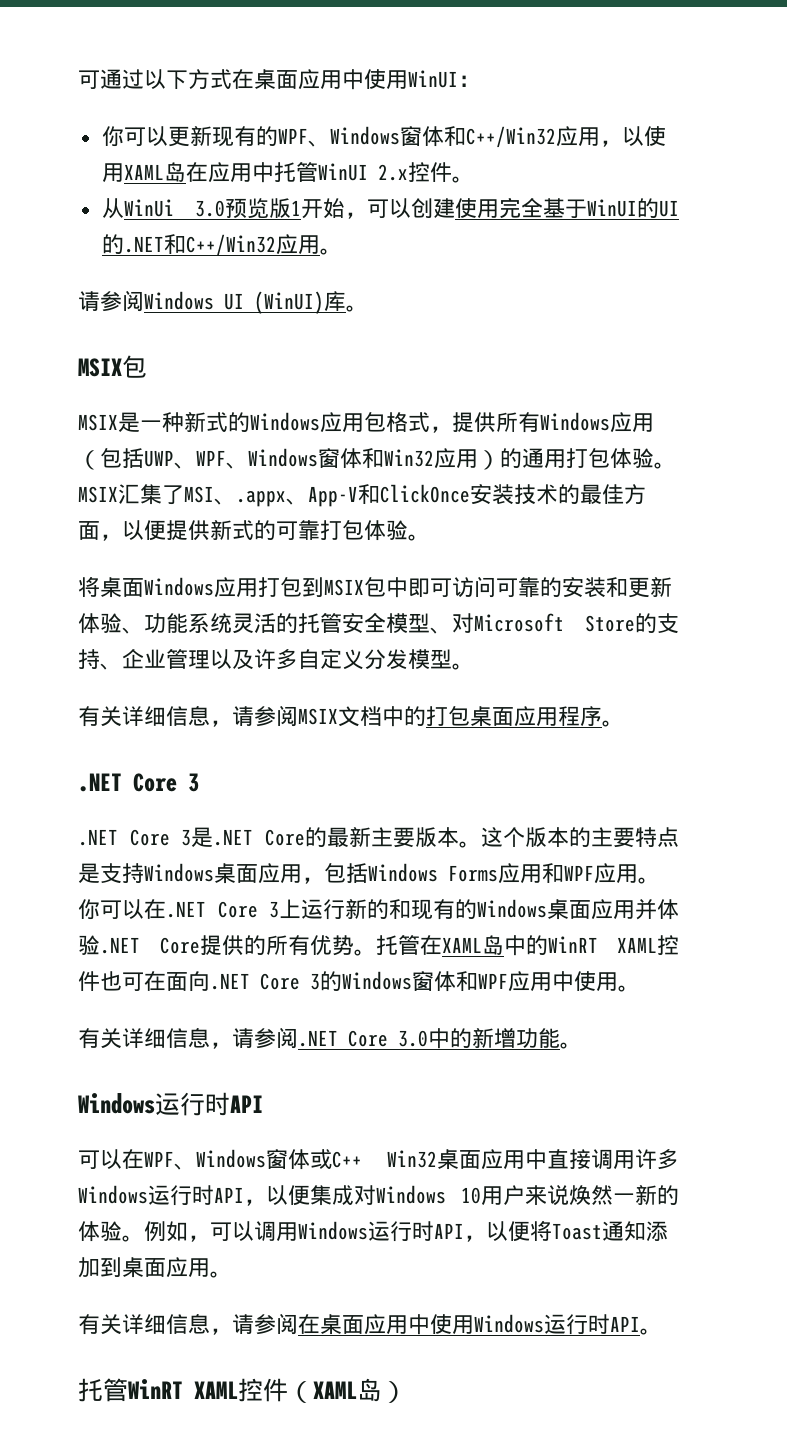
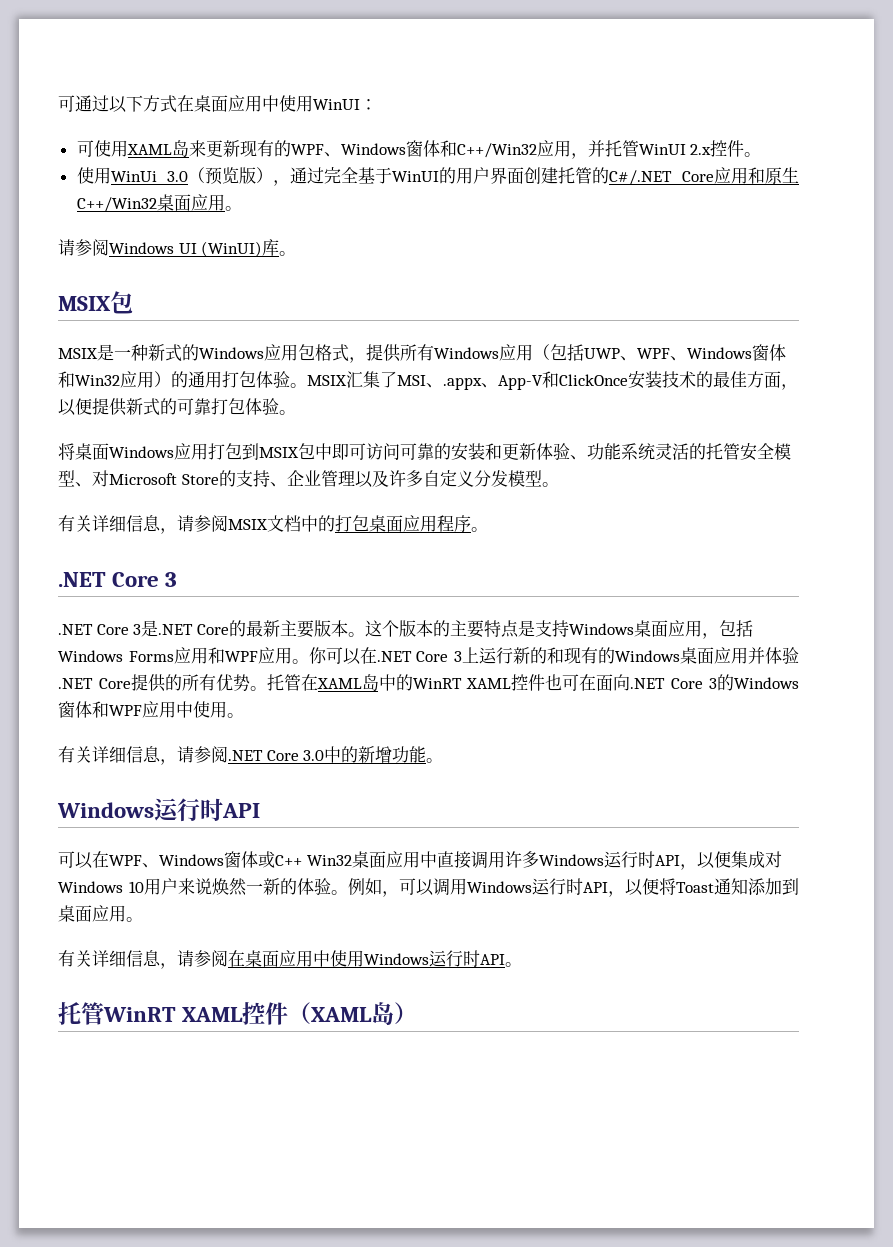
[101,126,168,147] 你可以 -> [76,140,206,157] 可使用XAML岛来
[621,126,666,146] [101,162,274,183] 以使用XAML岛在应用中 -> [587,140,605,157] 并
[101,198,124,219] 从 -> [76,167,111,184] 使用
[225,197,679,219] [101,234,276,256] 预览版1开始，可以创建使用完全基于WinUI的UI的.NET和C++/Win32 -> [188,167,799,186] [76,194,191,212] （预览版），通过完全基于WinUI的用户界面创建托管的C#/.NET Core应用和原生C++/Win32桌面

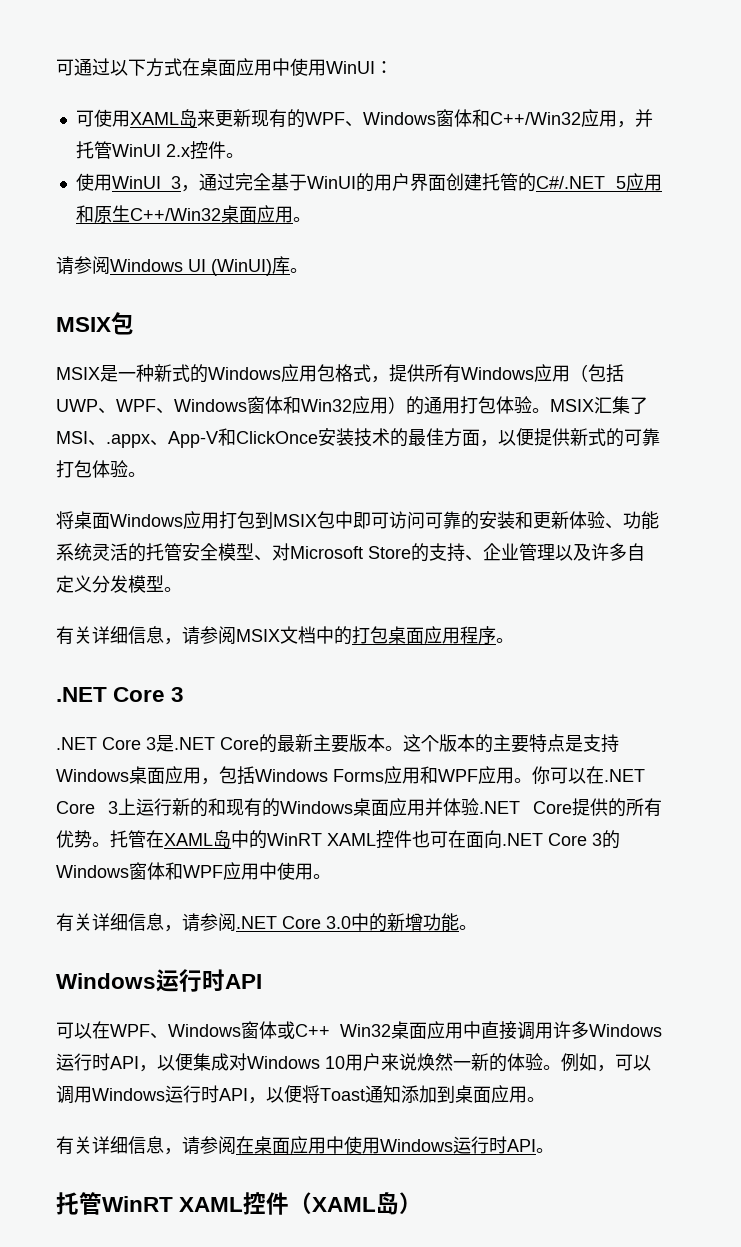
[110,167,274,185] WinUi 3.0（预览版） -> [111,176,182,189] WinUI 3
[682,171,714,182] Core -> [616,176,627,189] 5

